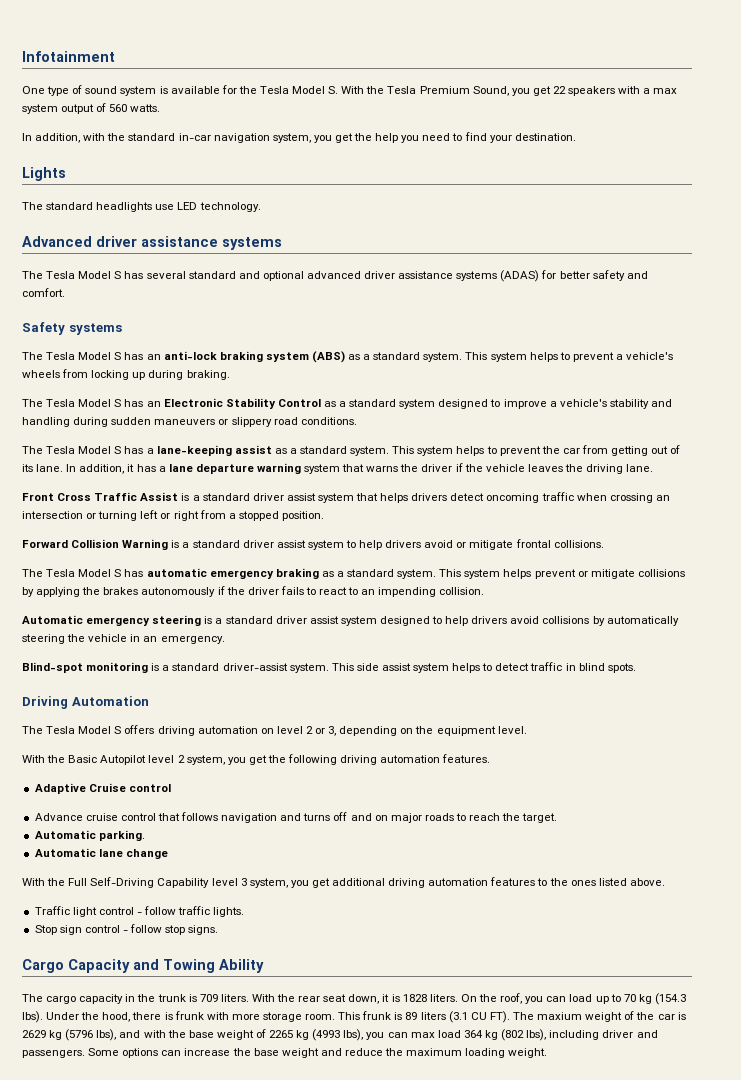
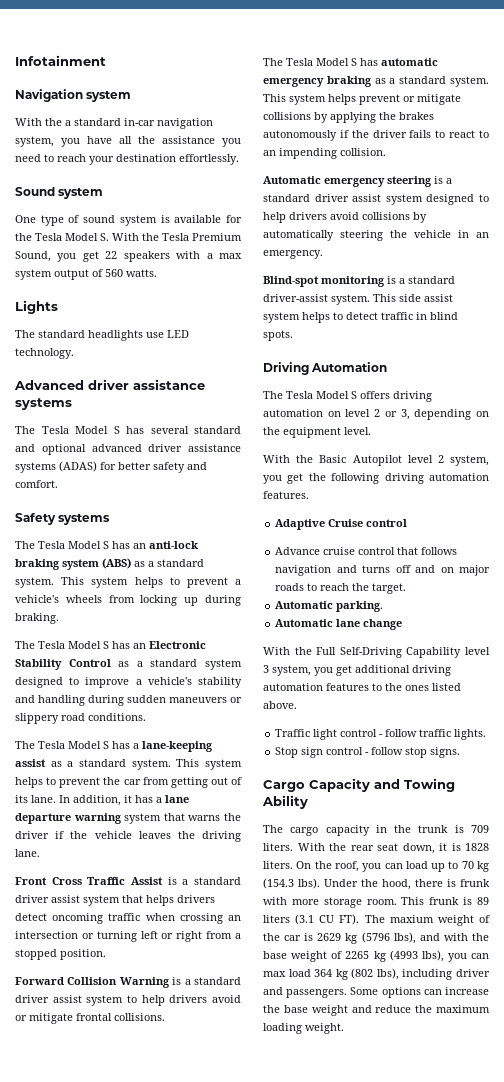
(115, 56) none -> [15,89,132,102] [15,118,213,129] [15,136,241,147] [15,154,239,165] [15,187,104,199] // Navigation system // With the a standard in-car navigation system, you have all the assistance you need to reach your destination effortlessly. // Sound system
[22,132,576,143] // In addition, with the standard in-car navigation system, you get the help you need to find your destination. -> (157, 273) none

